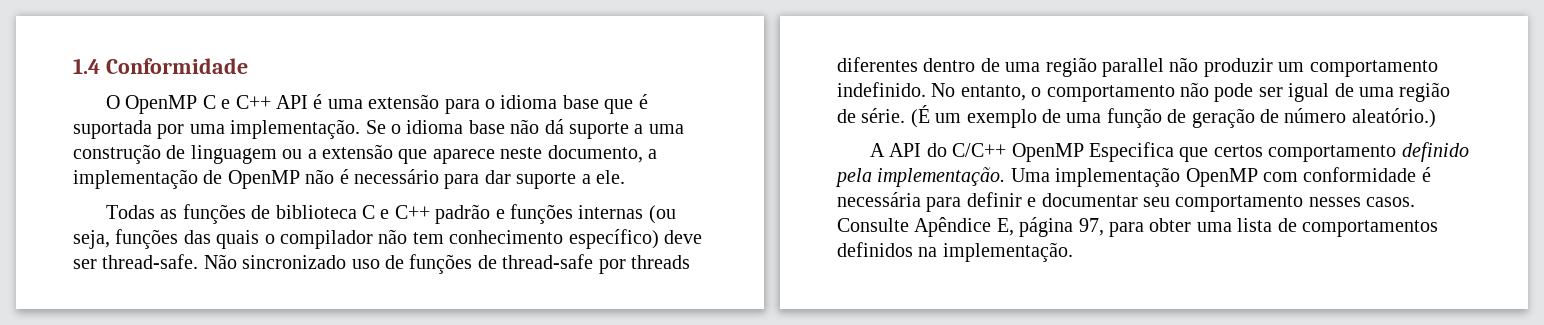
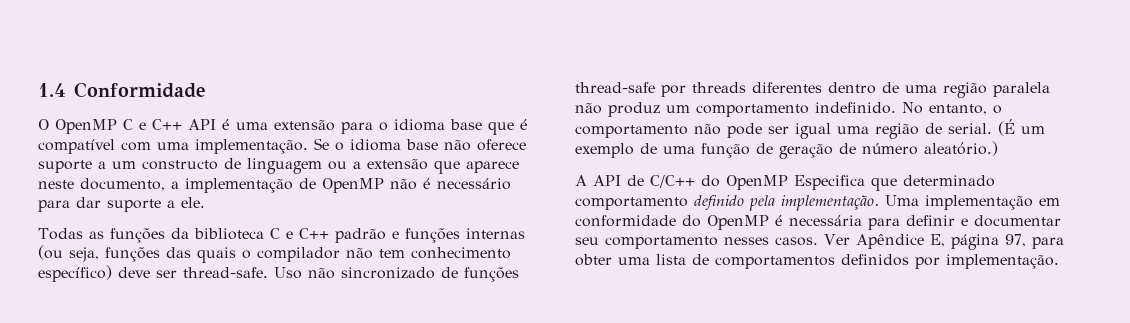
[73,120,185,139] suportada por -> [38,139,151,154] compatível com
[544,119,684,139] [73,144,161,164] dá suporte a uma construção -> [477,139,526,151] [38,160,218,173] oferece suporte a um constructo
[251,205,271,219] de -> [170,228,189,239] da
[203,254,380,269] Não sincronizado uso -> [274,267,435,279] Uso não sincronizado
[477,255,497,269] de -> (519, 274) none
[1102,57,1273,77] parallel não produzir -> [993,82,1050,97] [575,102,660,117] paralela não produz
[1334,83,1354,97] de -> (831, 131) none
[861,108,906,123] série. -> [948,123,992,134] serial.
[926,143,1007,157] do C/C++ -> [627,175,720,188] de C/C++ do
[1213,145,1263,157] certos -> [903,175,995,187] determinado
[1185,167,1417,187] OpenMP com conformidade -> [1039,198,1060,206] [575,215,769,230] em conformidade do OpenMP
[837,218,909,232] Consulte -> [824,234,850,245] Ver
[918,247,938,257] na -> [915,257,940,269] por

